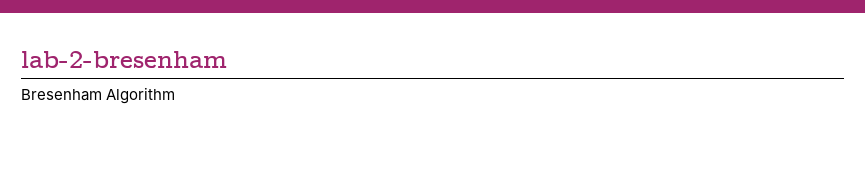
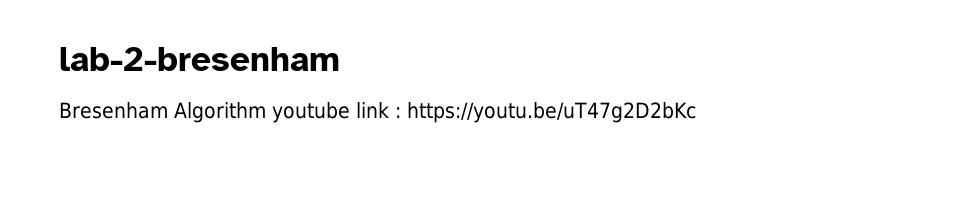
(176, 95) none -> [272,102,696,123] youtube link : https://youtu.be/uT47g2D2bKc

